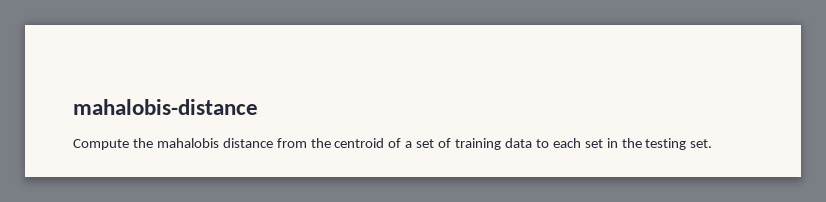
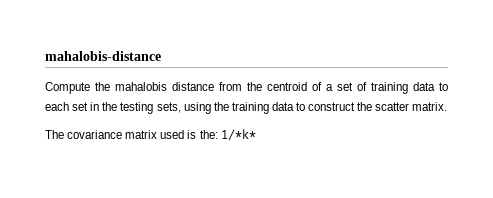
[690,139,713,148] set. -> [156,102,448,114] [45,129,256,141] sets, using the training data to construct the scatter matrix. // The covariance matrix used is the: 1/*k*

